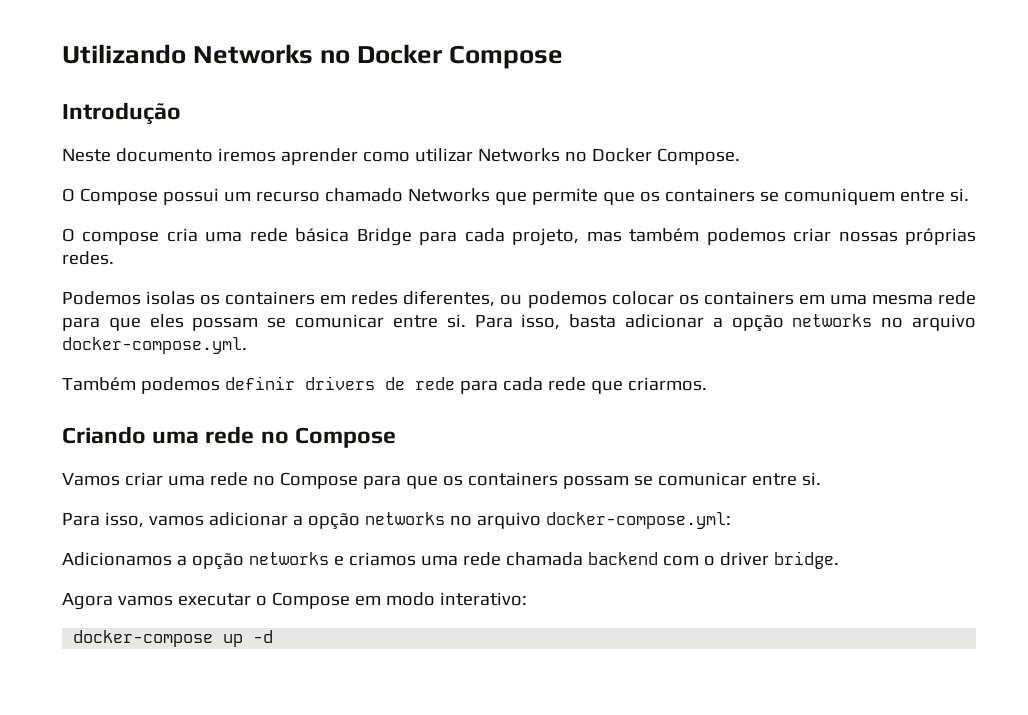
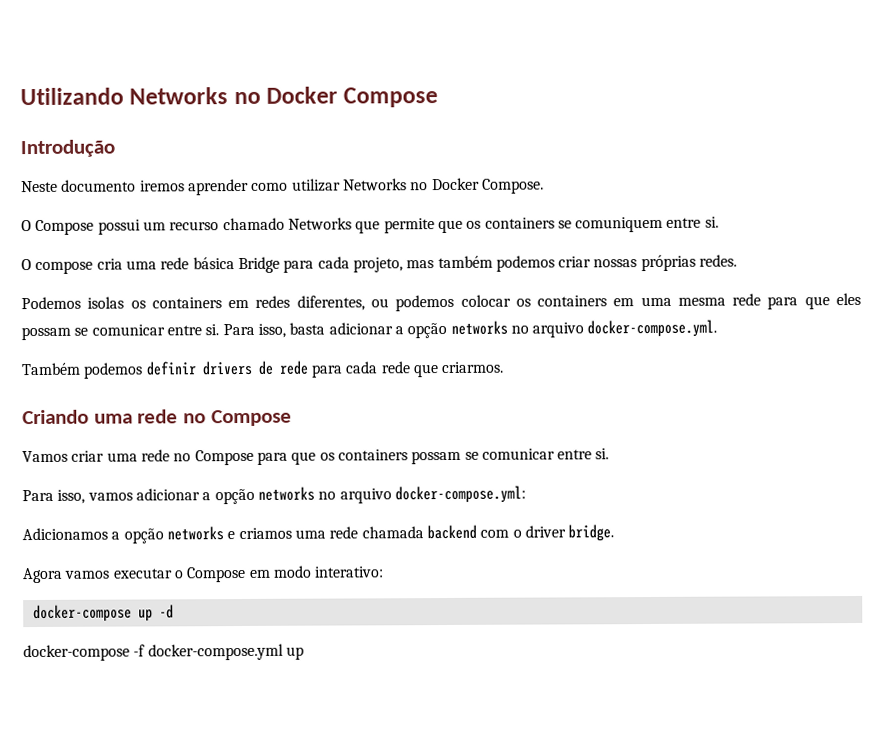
(274, 636) none -> [23,643,304,662] // docker-compose -f docker-compose.yml up

